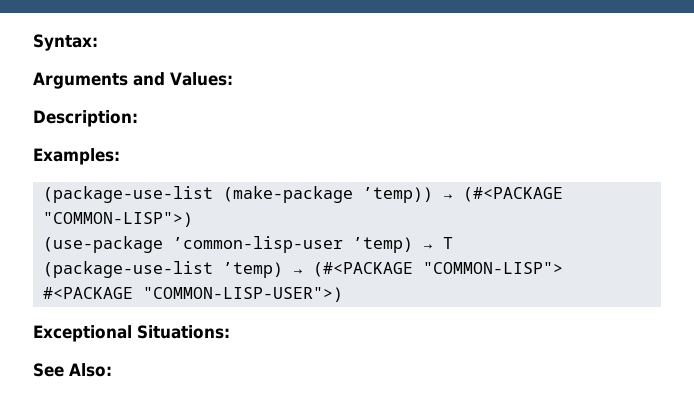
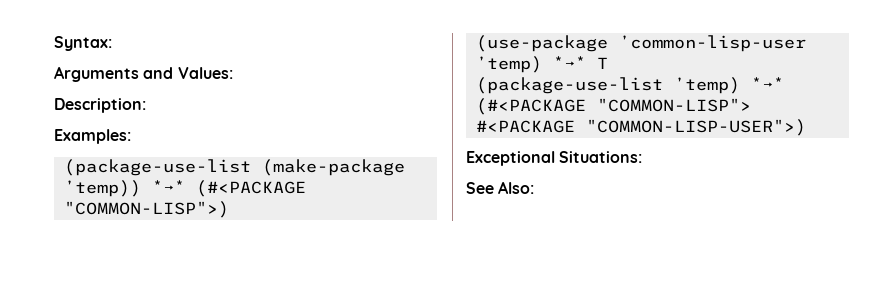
[442,194,453,199] → -> [151,180,185,193] *→*
[422,244,433,249] → -> [552,56,586,69] *→*
[292,269,303,274] → -> [750,77,784,90] *→*

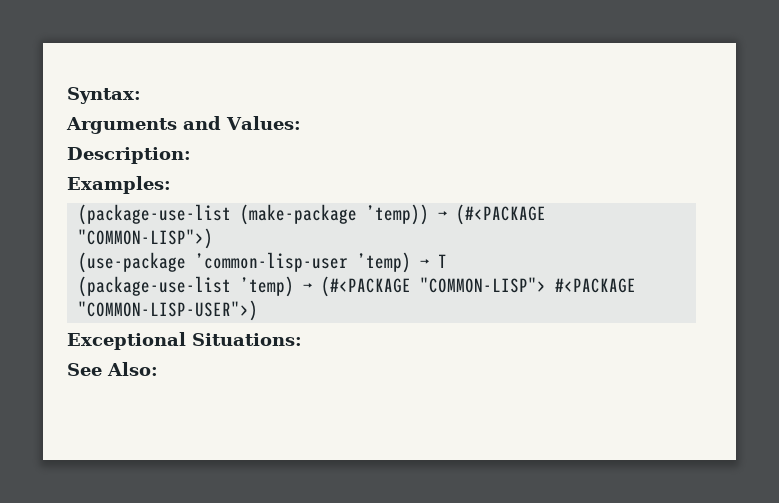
[151,180,185,193] *→* -> [437,210,447,220] →
[552,56,586,69] *→* -> [419,258,429,268] →
[750,77,784,90] *→* -> [302,282,312,292] →

